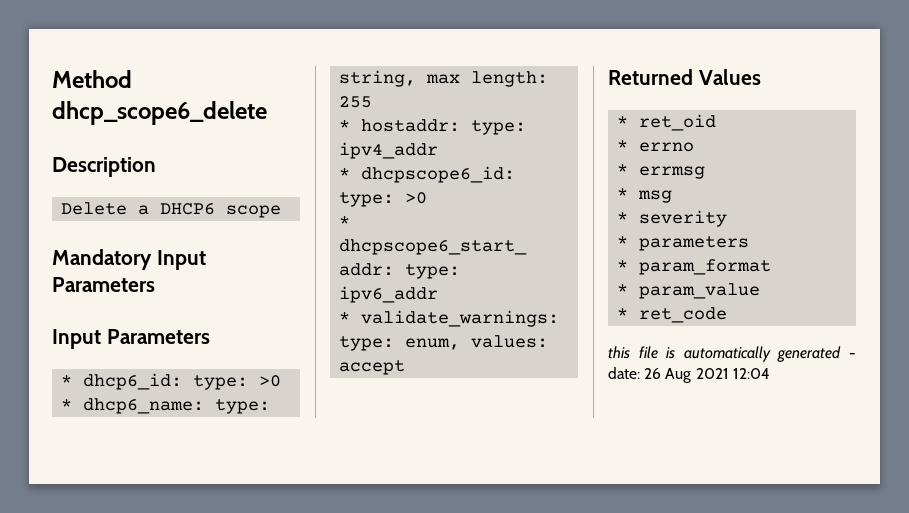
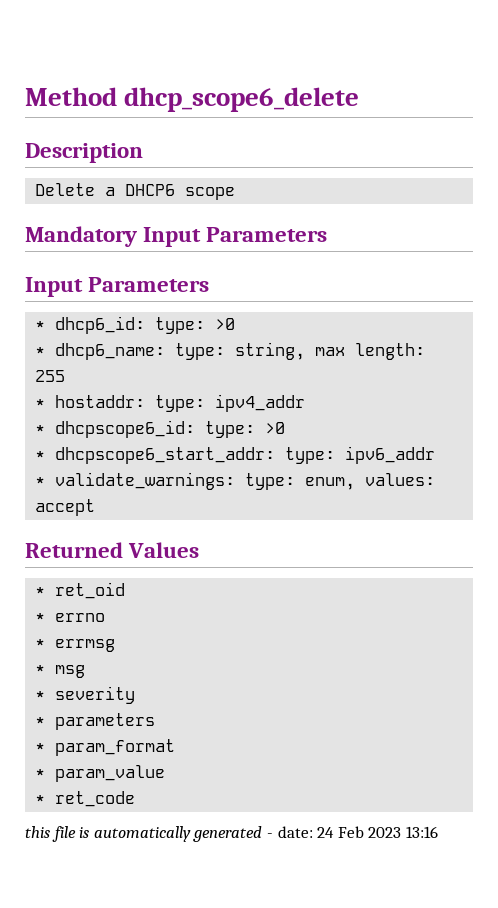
[644,368,770,383] 26 Aug 2021 12:04 -> [317,826,438,838] 24 Feb 2023 13:16

